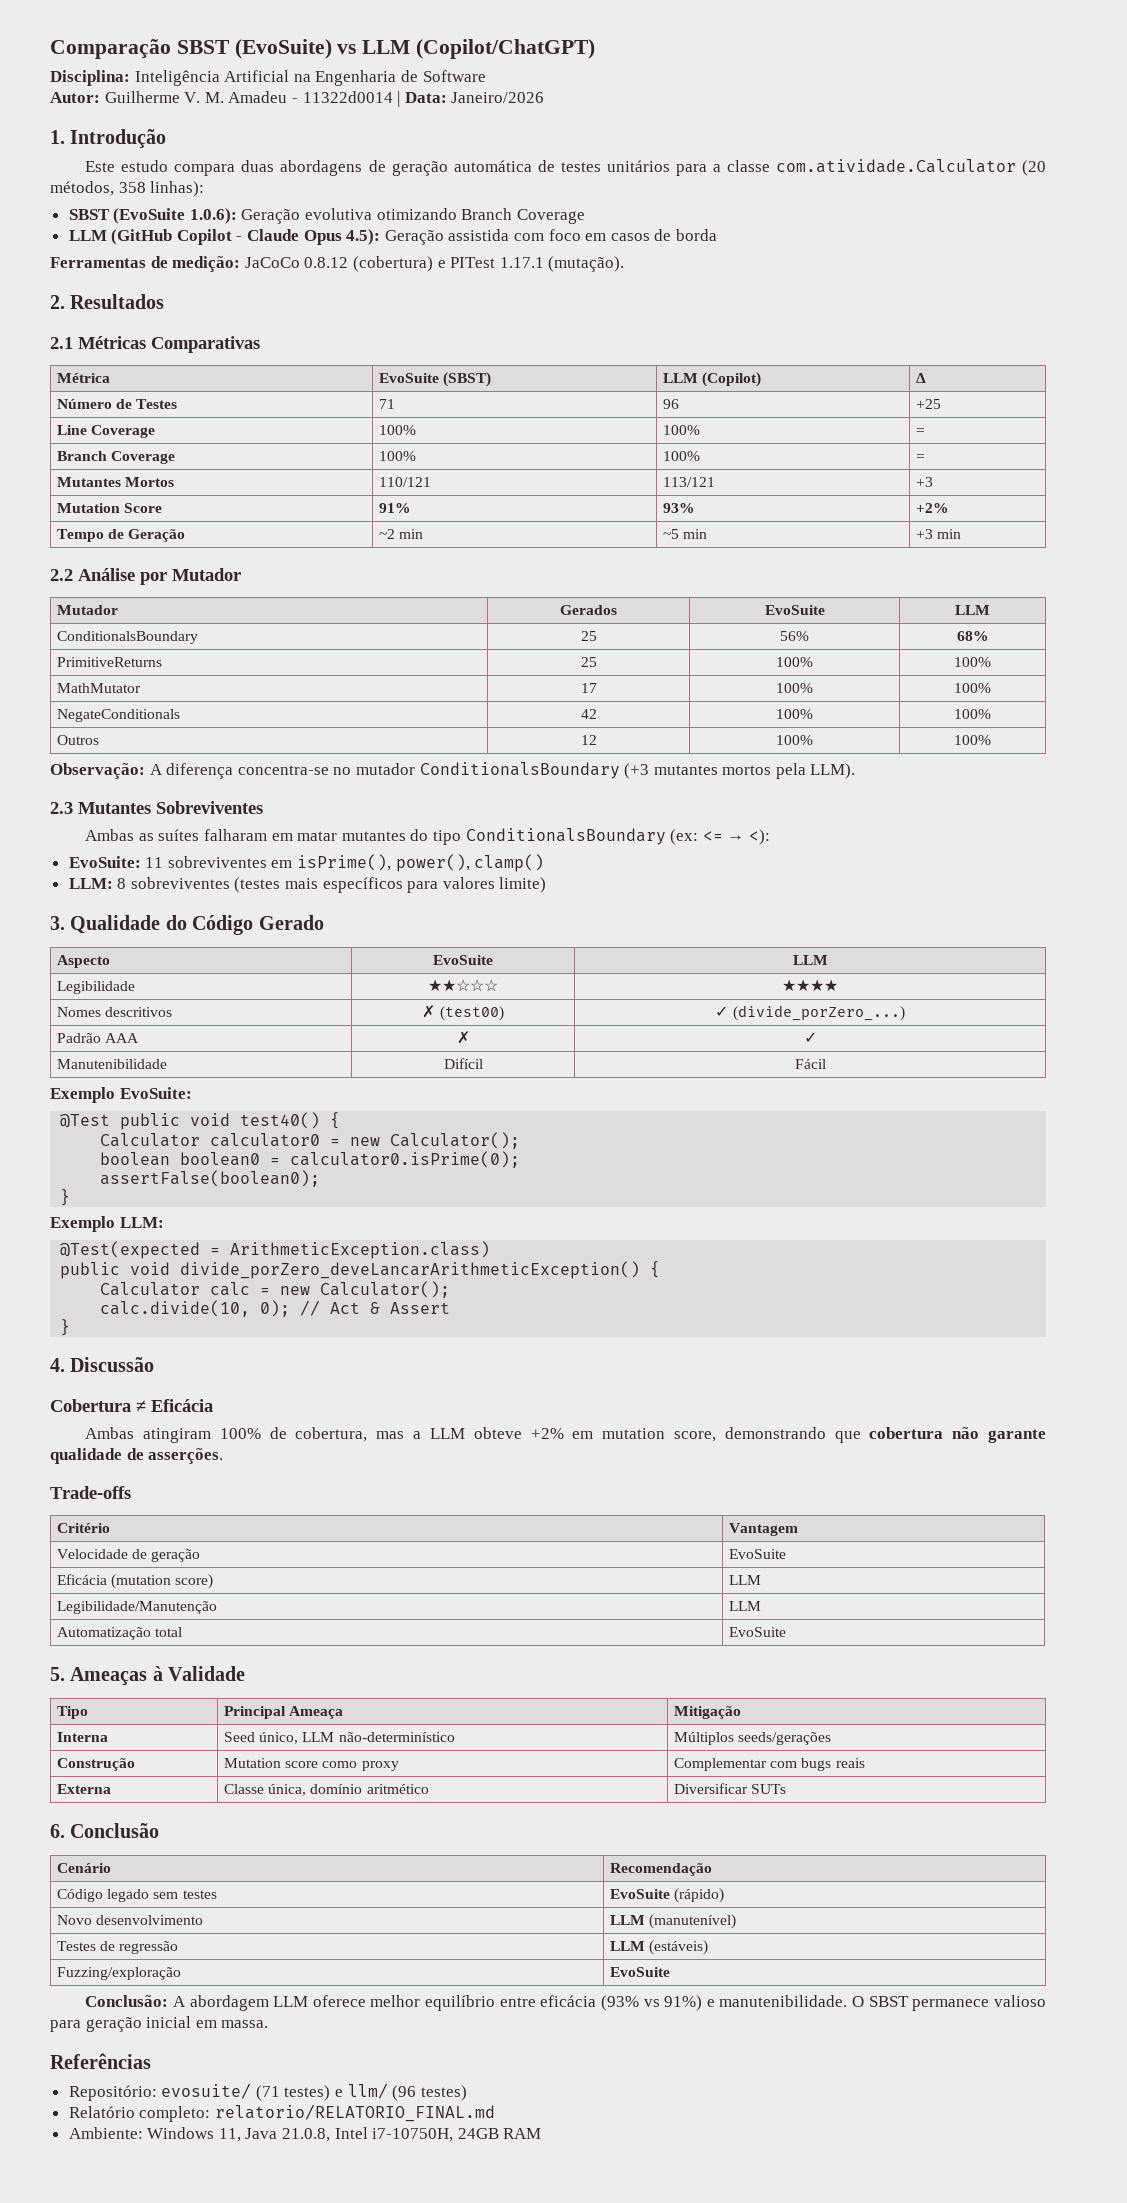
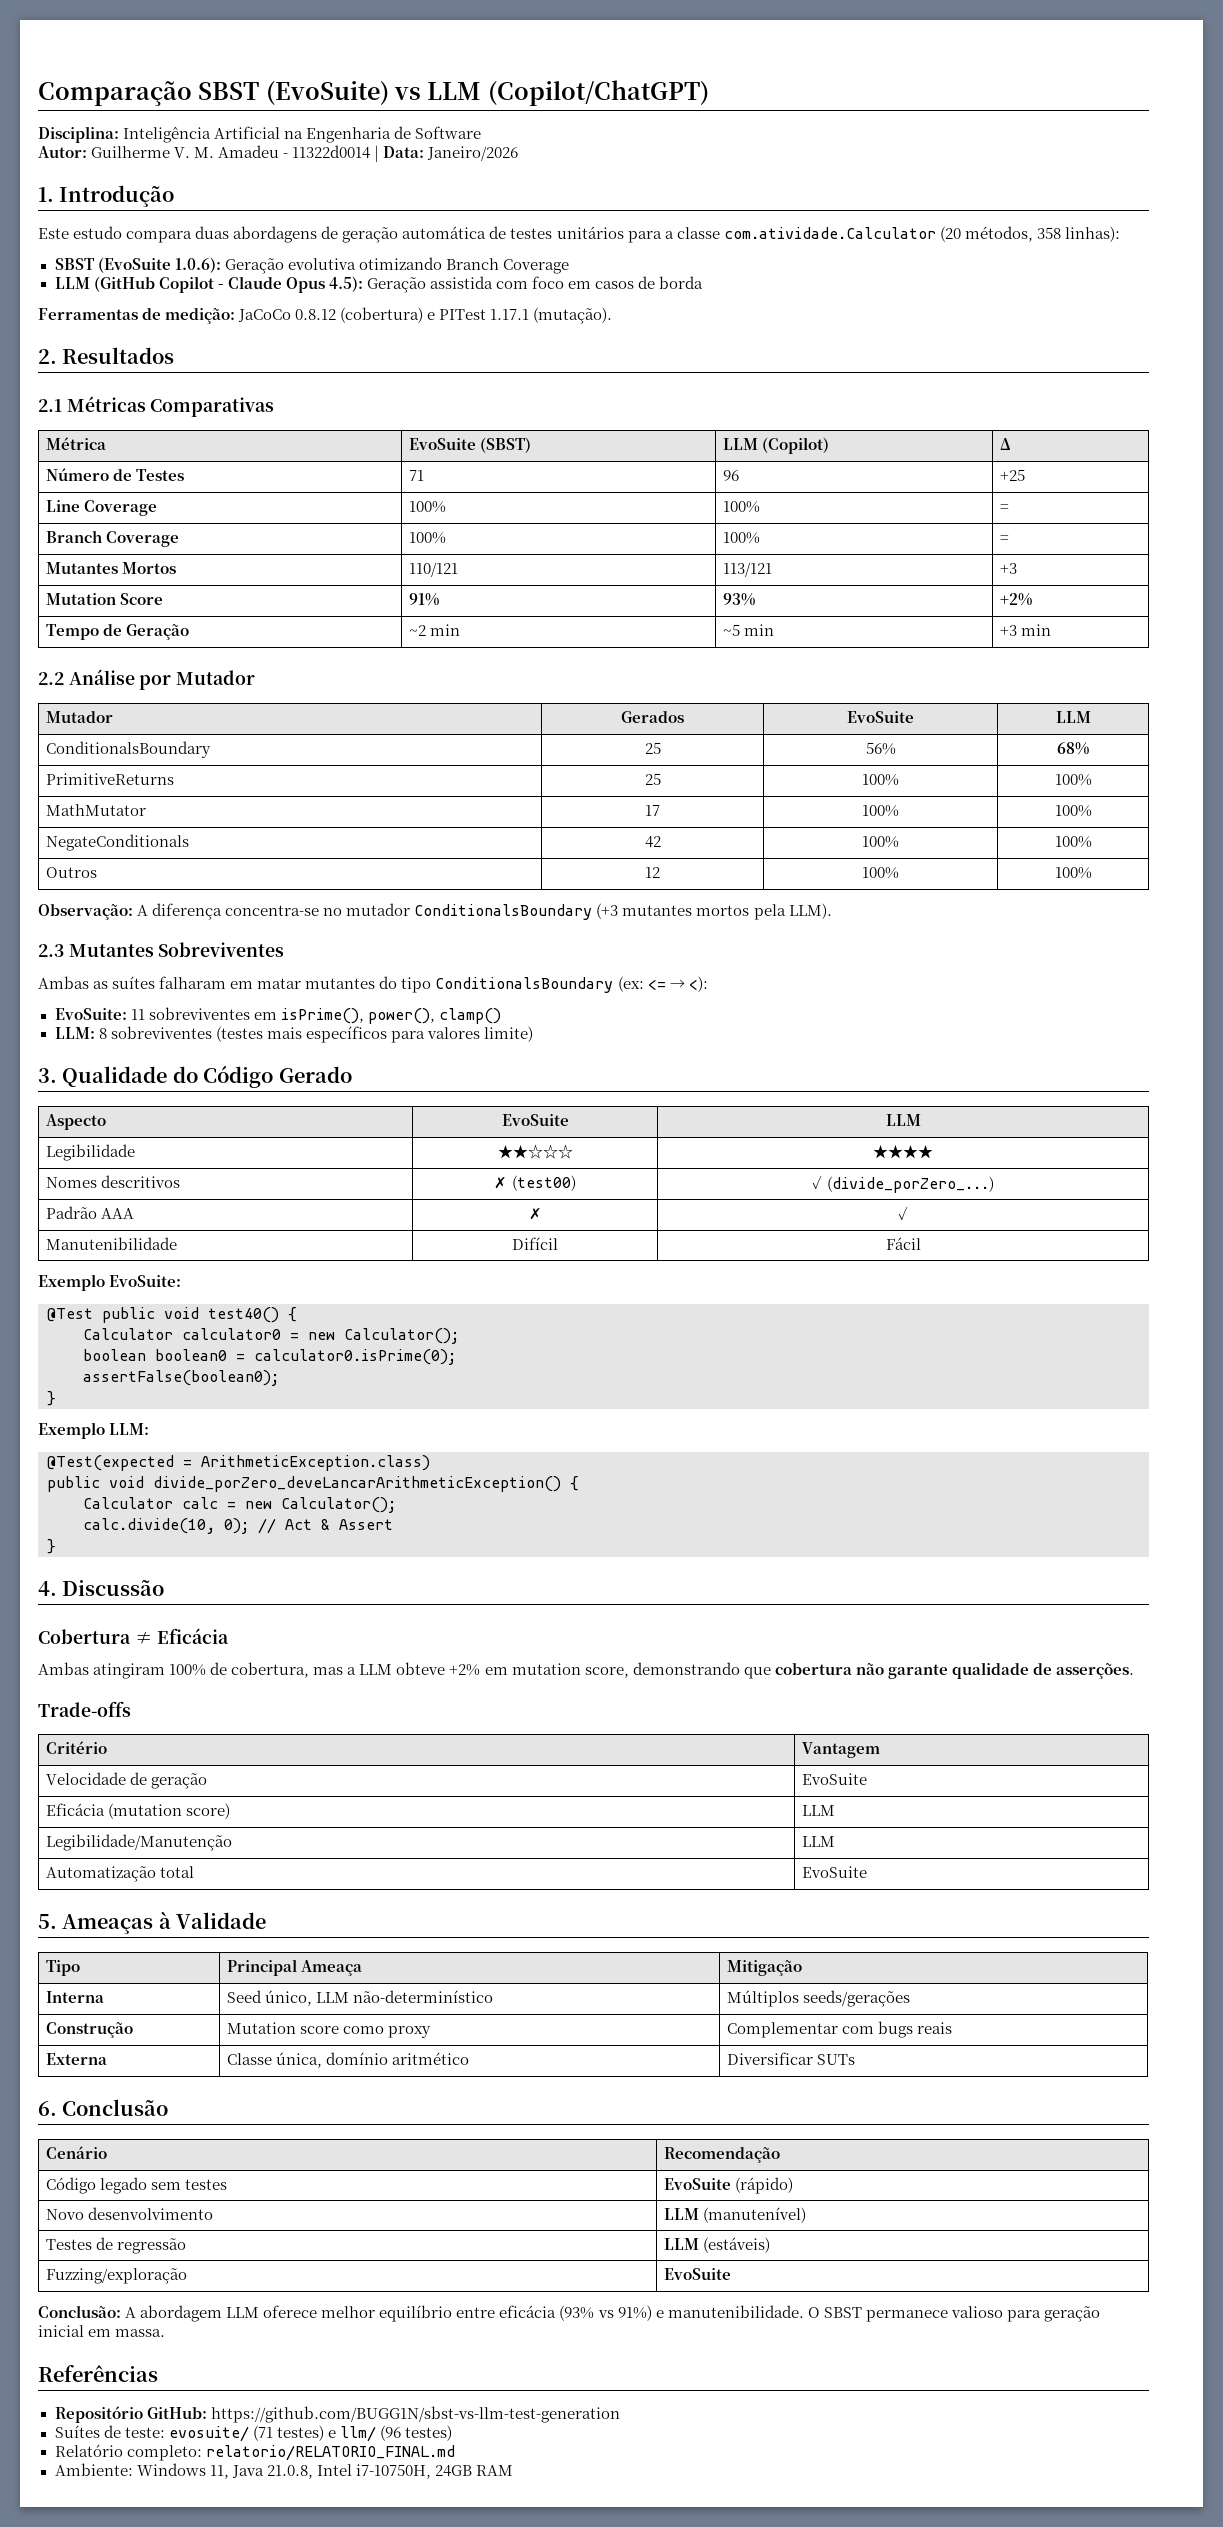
[68,2085,157,2101] Repositório: -> [54,2406,620,2423] [54,2425,165,2438] Repositório GitHub: https://github.com/BUGG1N/sbst-vs-llm-test-generation // Suítes de teste:

